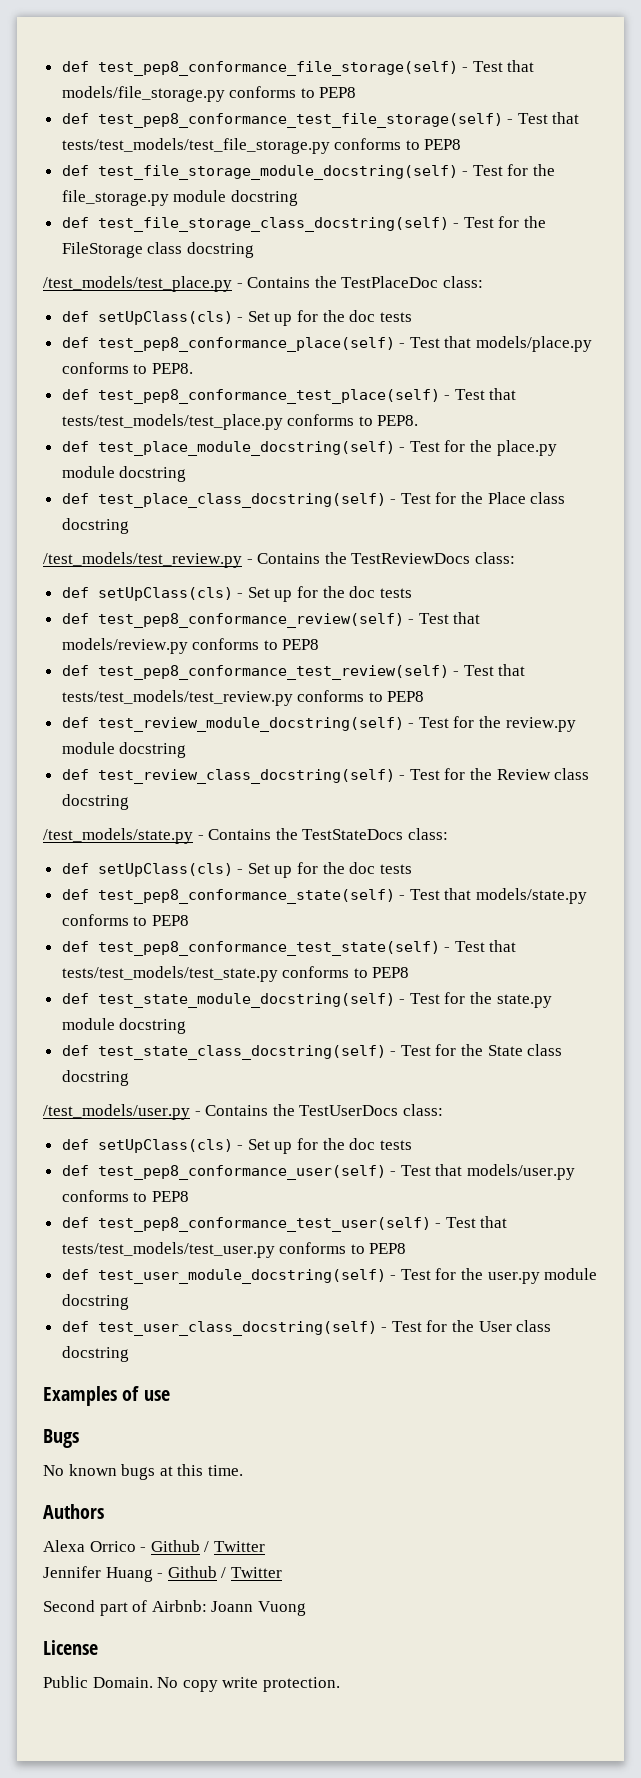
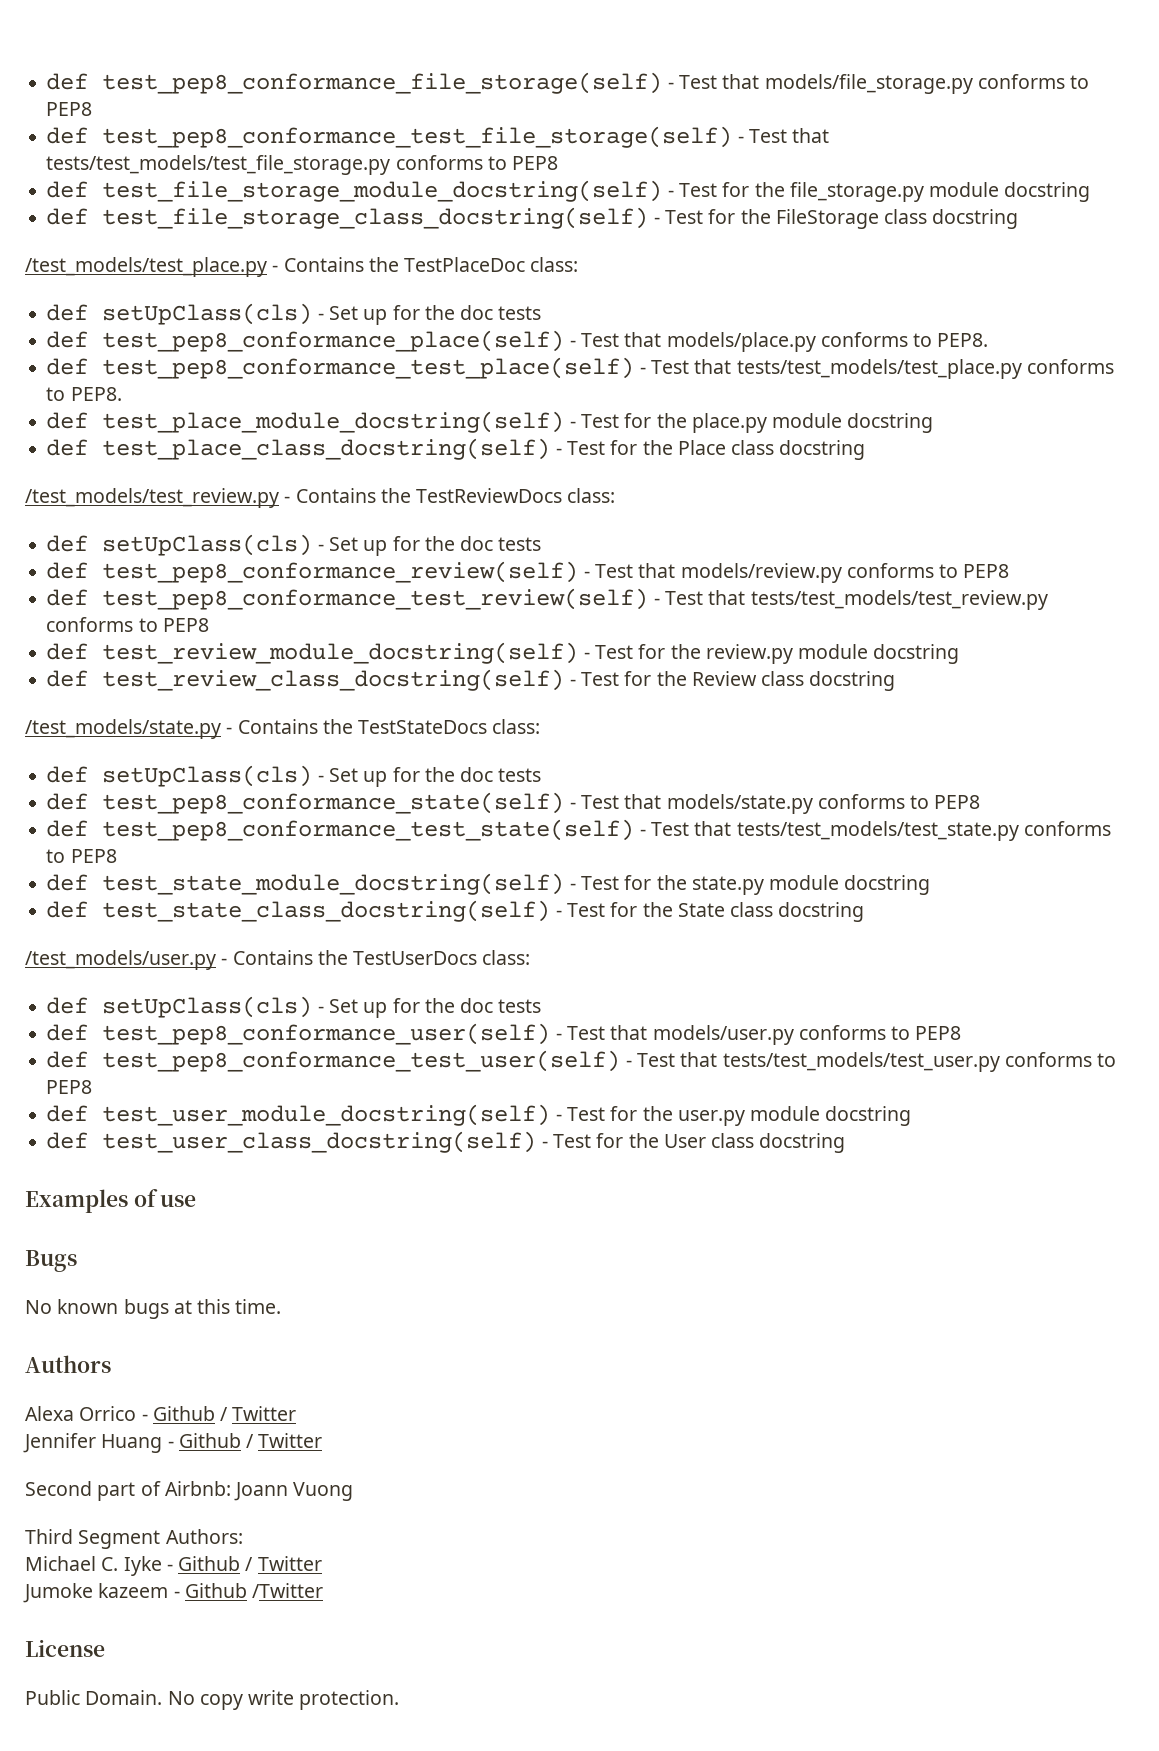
(306, 1608) none -> [25,1529,243,1549] [25,1556,322,1576] [23,1583,324,1603] // Third Segment Authors: // Michael C. Iyke - Github / Twitter // Jumoke kazeem - Github /Twitter

